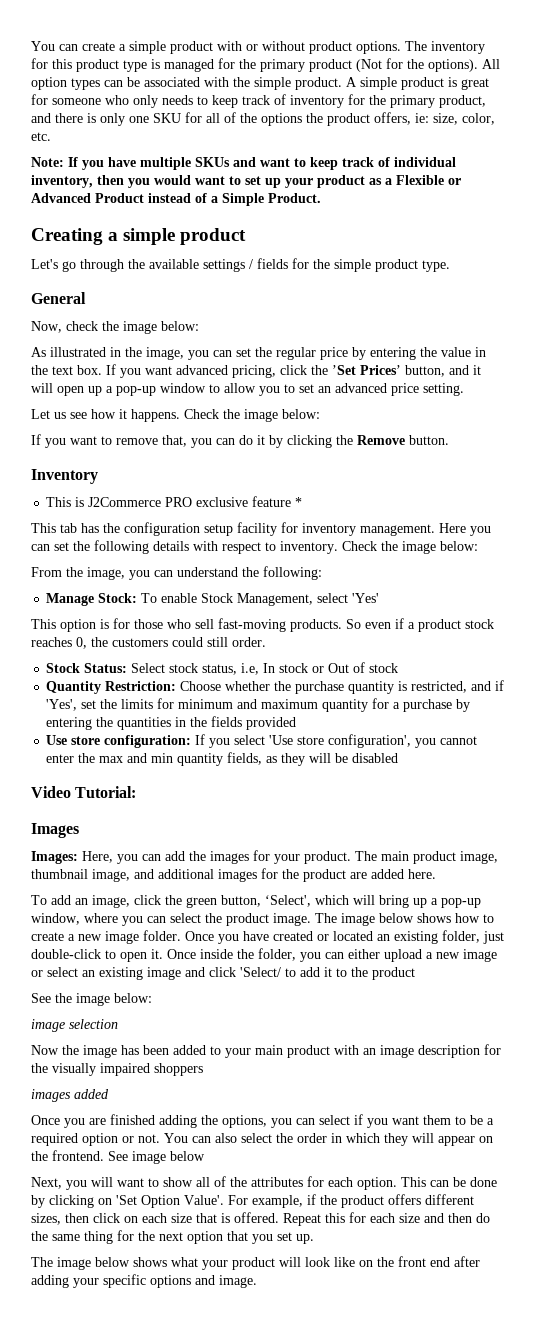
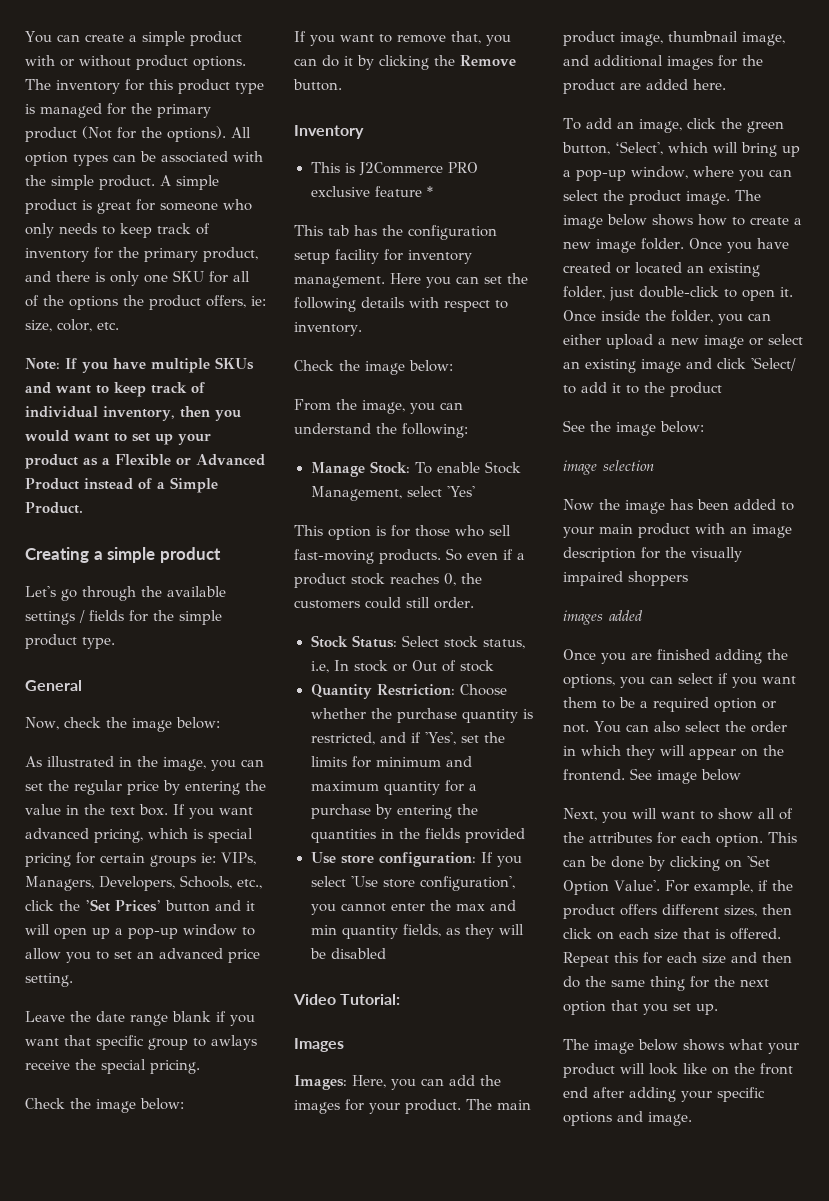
(276, 371) none -> [148,828,253,843] [25,852,256,867] [25,875,262,891] which is special pricing for certain groups ie: VIPs, Managers, Developers, Schools, etc.,
[405,365,445,377] button, -> [165,900,210,912] button
[31,409,180,422] Let us see how it happens. -> [25,1011,255,1026] [25,1035,257,1050] [25,1059,200,1074] Leave the date range blank if you want that specific group to awlays receive the special pricing. //
(338, 547) none -> (362, 329) //

